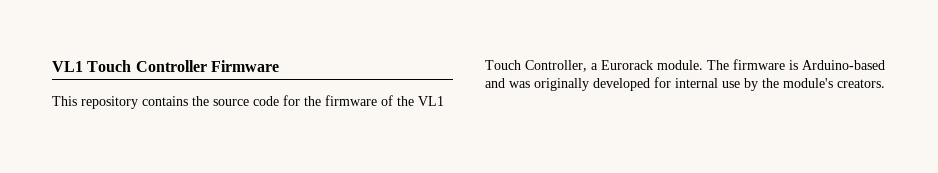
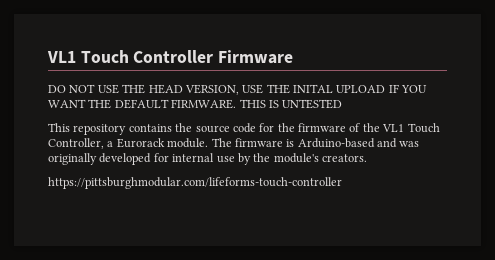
(279, 66) none -> [48,84,428,95] [48,99,343,109] // DO NOT USE THE HEAD VERSION, USE THE INITAL UPLOAD IF YOU WANT THE DEFAULT FIRMWARE. THIS IS UNTESTED
(885, 83) none -> [48,177,342,189] // https://pittsburghmodular.com/lifeforms-touch-controller

